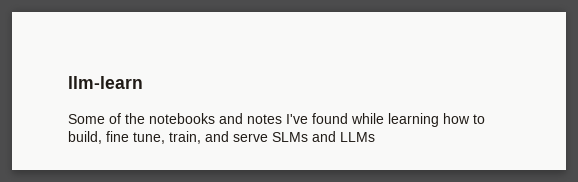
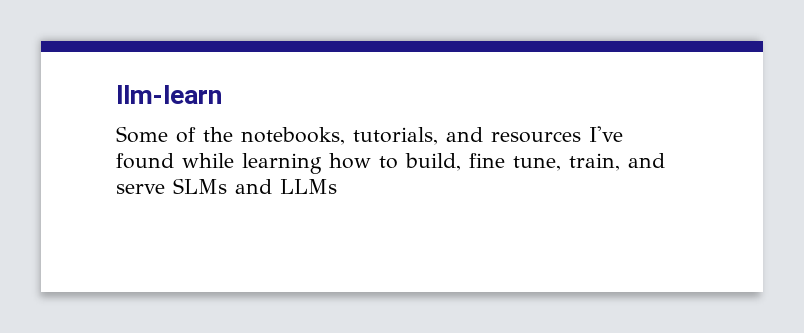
[149,113,282,124] notebooks and notes -> [241,127,581,145] notebooks, tutorials, and resources

